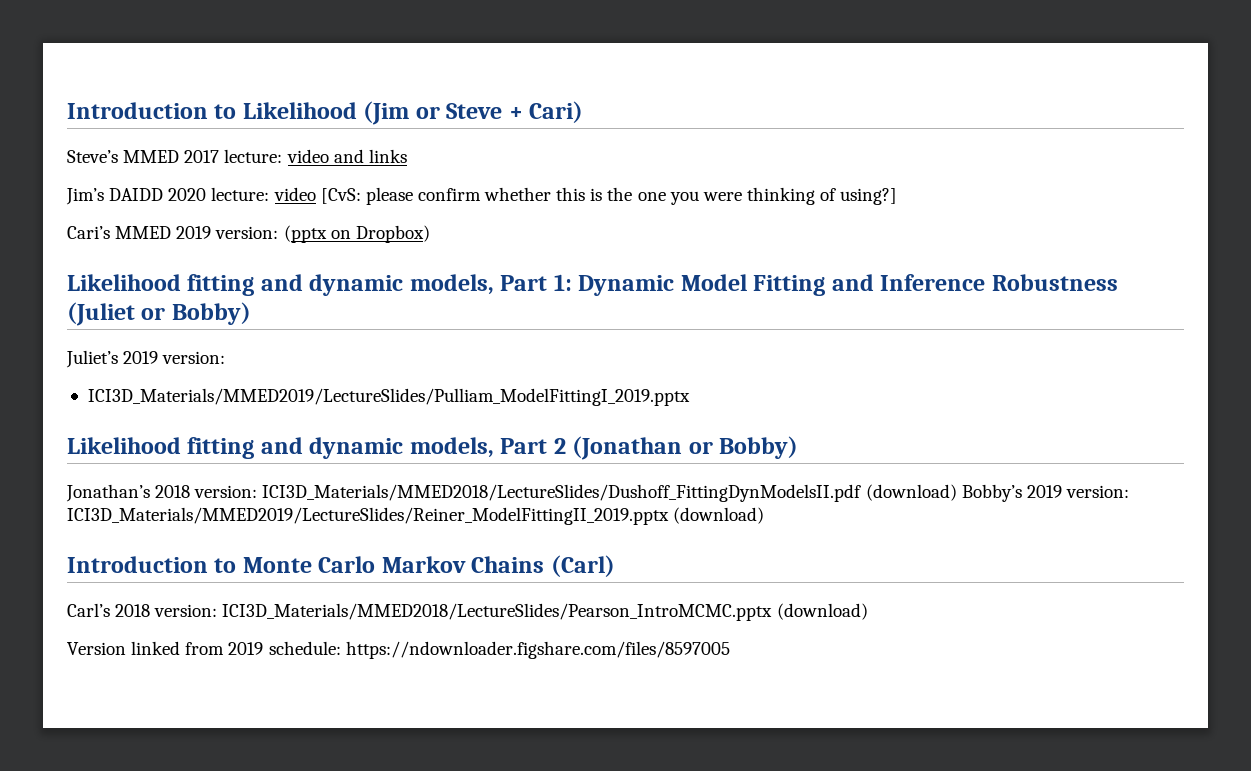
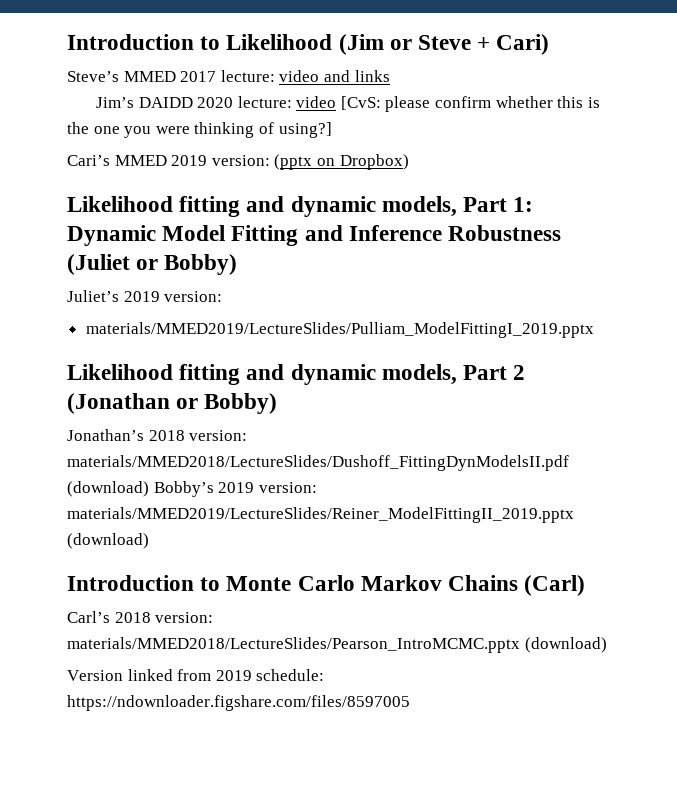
[87,388,690,406] ICI3D_Materials/MMED2019/LectureSlides/Pulliam_ModelFittingI_2019.pptx -> [85,322,594,338] materials/MMED2019/LectureSlides/Pulliam_ModelFittingI_2019.pptx
[262,484,862,502] ICI3D_Materials/MMED2018/LectureSlides/Dushoff_FittingDynModelsII.pdf -> [67,455,569,471] materials/MMED2018/LectureSlides/Dushoff_FittingDynModelsII.pdf
[67,507,669,525] ICI3D_Materials/MMED2019/LectureSlides/Reiner_ModelFittingII_2019.pptx -> [67,507,574,523] materials/MMED2019/LectureSlides/Reiner_ModelFittingII_2019.pptx
[222,603,773,621] ICI3D_Materials/MMED2018/LectureSlides/Pearson_IntroMCMC.pptx -> [67,637,520,653] materials/MMED2018/LectureSlides/Pearson_IntroMCMC.pptx

